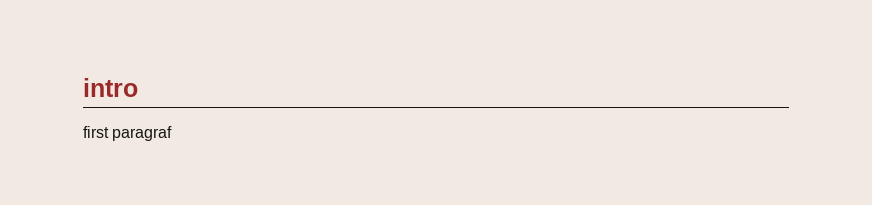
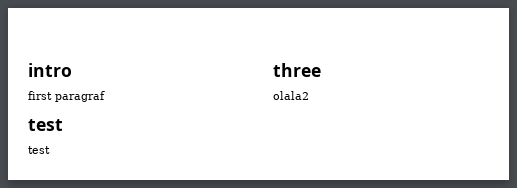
(173, 133) none -> [28,119,63,131] [28,146,50,154] [273,63,321,77] [273,91,309,100] // test // test // three // olala2

